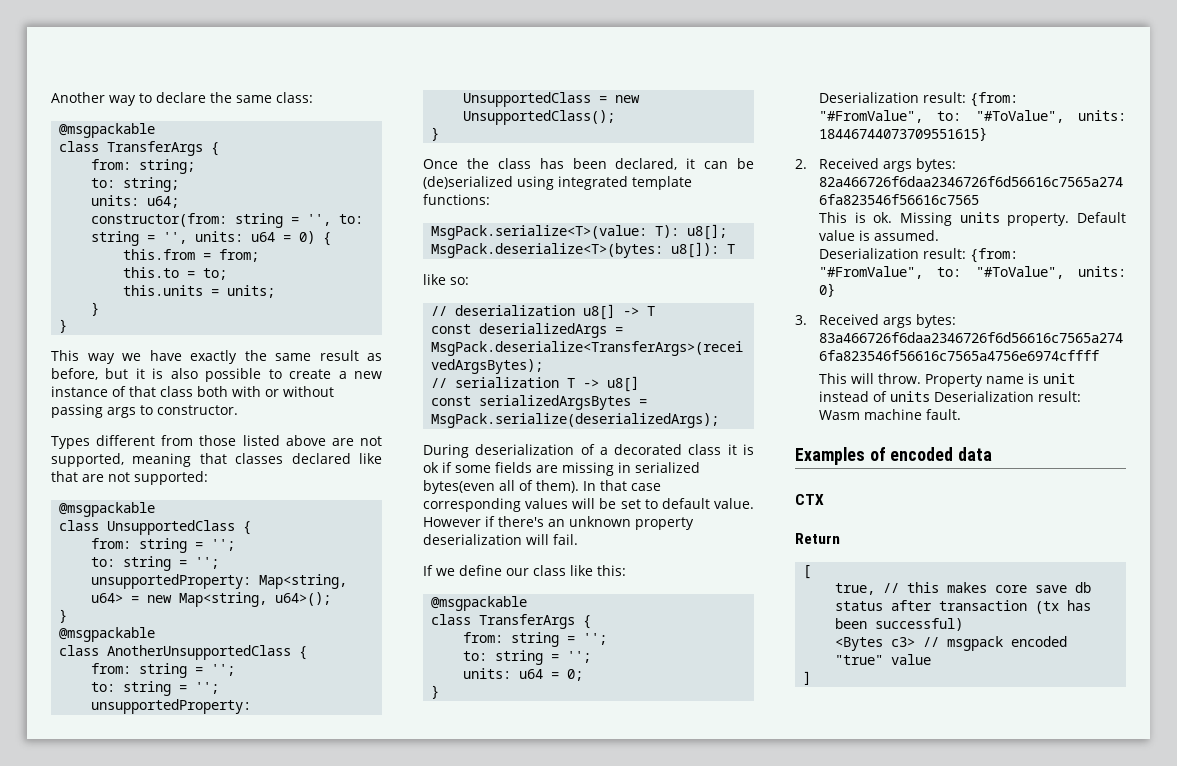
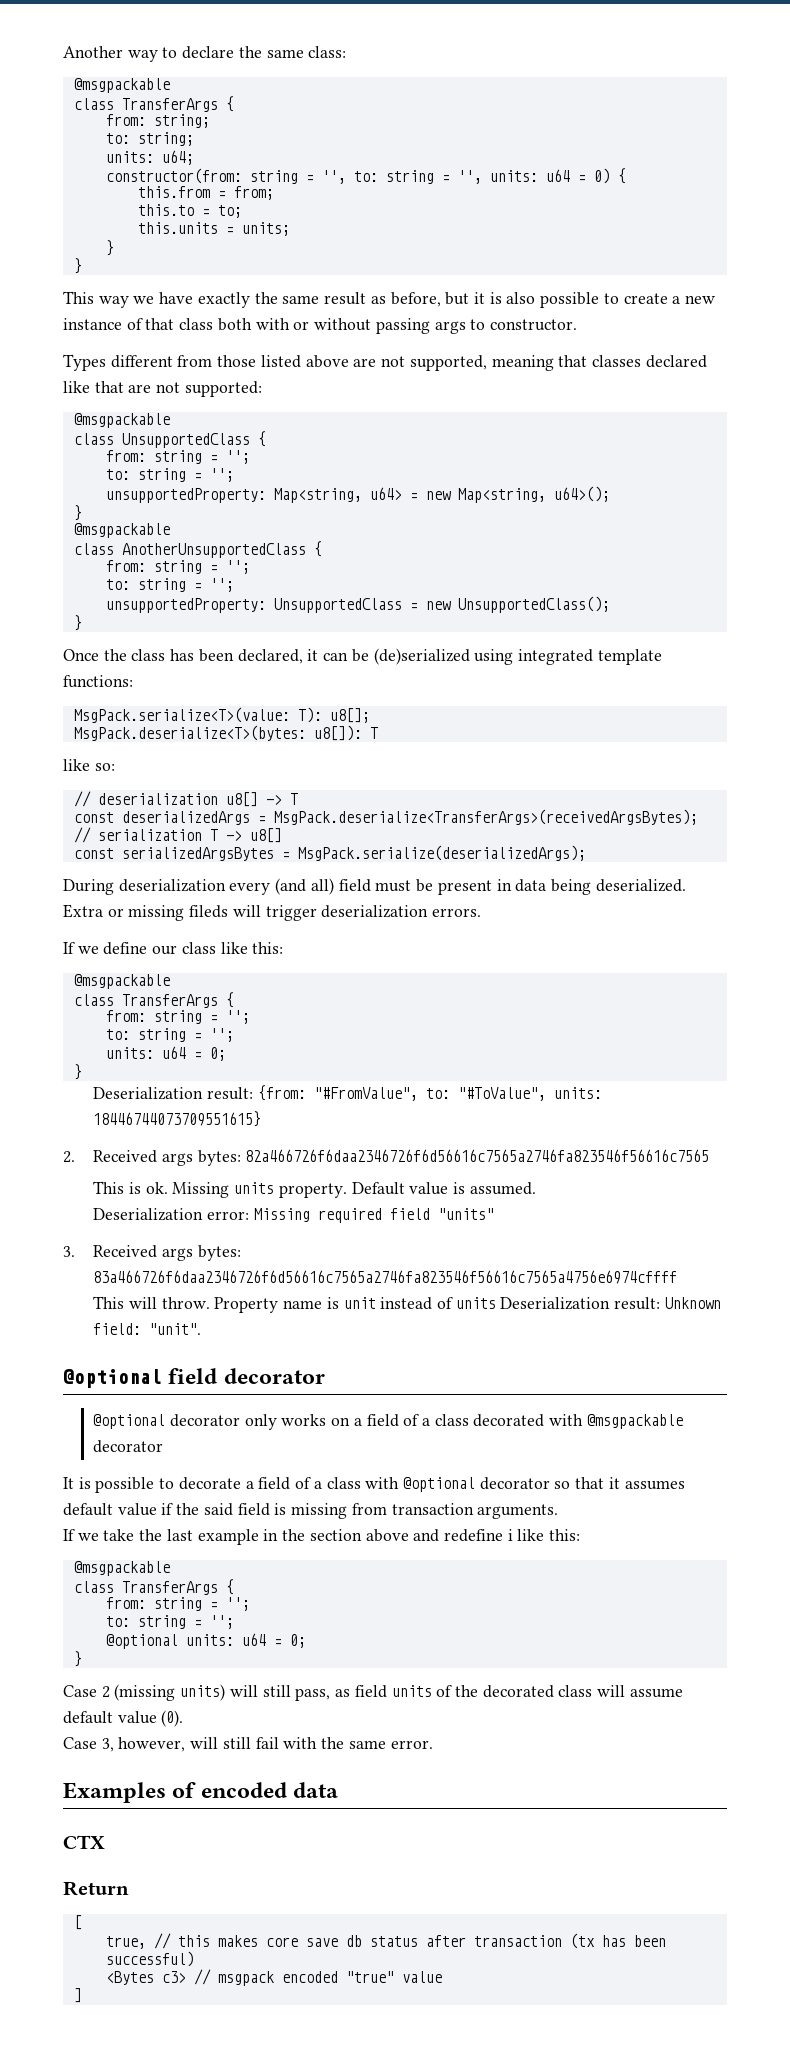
[580,444,754,455] [423,462,700,476] [423,480,661,494] [423,498,754,512] [423,516,694,530] [423,534,578,545] of a decorated class it is ok if some fields are missing in serialized bytes(even all of them). In that case corresponding values will be set to default value. However if there's an unknown property deserialization will fail. -> [229,878,686,895] [63,904,482,921] every (and all) field must be present in data being deserialized. Extra or missing fileds will trigger deserialization errors.
[923,248,1019,263] [819,266,1126,279] [819,283,836,297] result: {from: "#FromValue", to: "#ToValue", units: 0} -> [206,1208,494,1223] error: Missing required field "units"
[819,409,962,420] Wasm machine fault. -> [664,1297,721,1309] [93,1323,202,1335] [63,1368,325,1388] [93,1414,683,1430] [93,1440,164,1453] [63,1477,685,1493] [63,1503,559,1519] [63,1529,581,1545] [73,1561,170,1576] [73,1579,234,1595] [105,1597,250,1611] [105,1615,234,1629] [105,1633,306,1649] [73,1651,82,1667] [63,1684,683,1701] [63,1710,184,1727] [63,1737,433,1752] Unknown field: "unit". // @optional field decorator // @optional decorator only works on a field of a class decorated with @msgpackable decorator // It is possible to decorate a field of a class with @optional decorator so that it assumes default value if the said field is missing from transaction arguments. // If we take the last example in the section above and redefine i like this: // @msgpackable // class TransferArgs { // from: string = ''; // to: string = ''; // @optional units: u64 = 0; // } // Case 2 (missing units) will still pass, as field units of the decorated class will assume default value (0). // Case 3, however, will still fail with the same error.

